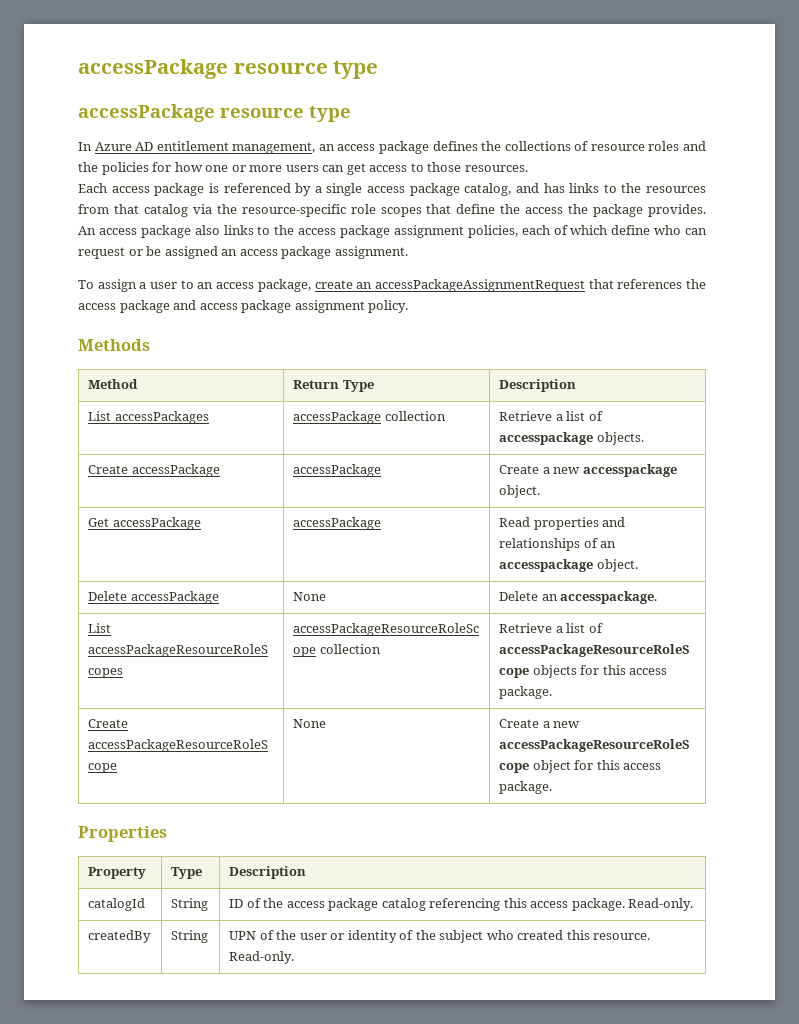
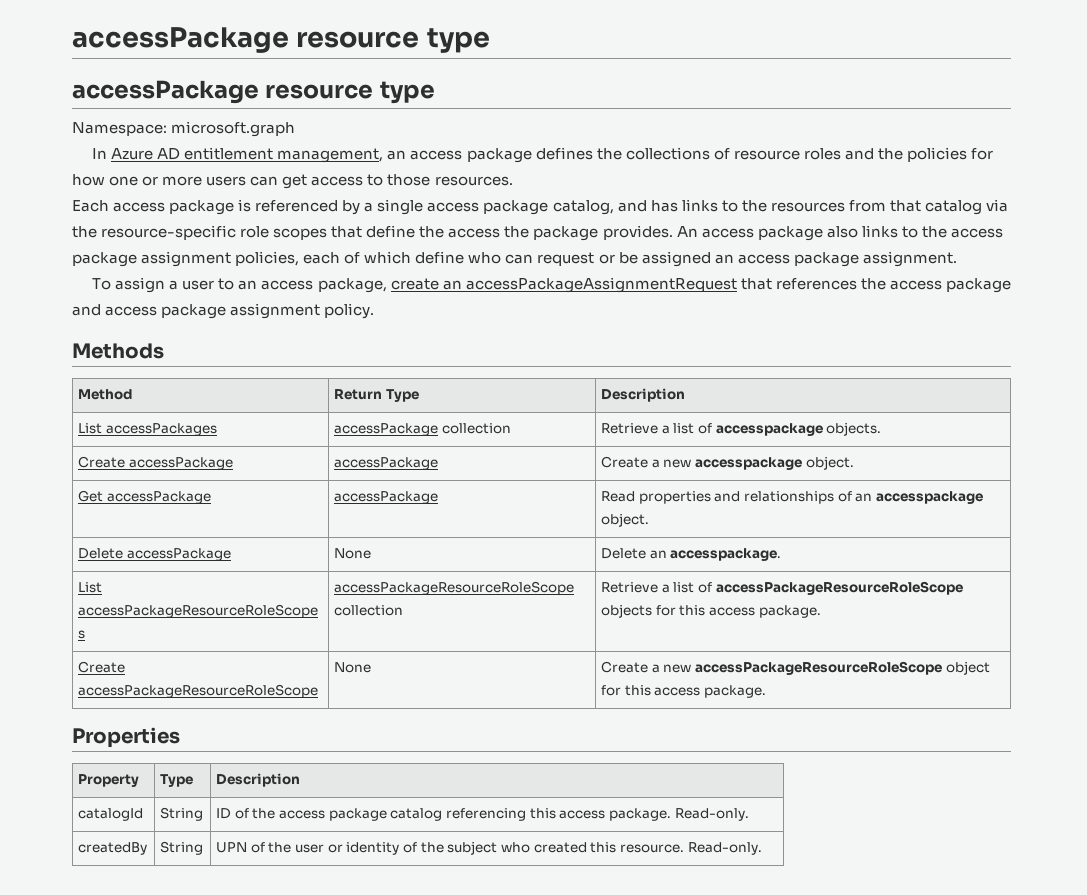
(351, 114) none -> [72,121,296,137] // Namespace: microsoft.graph

